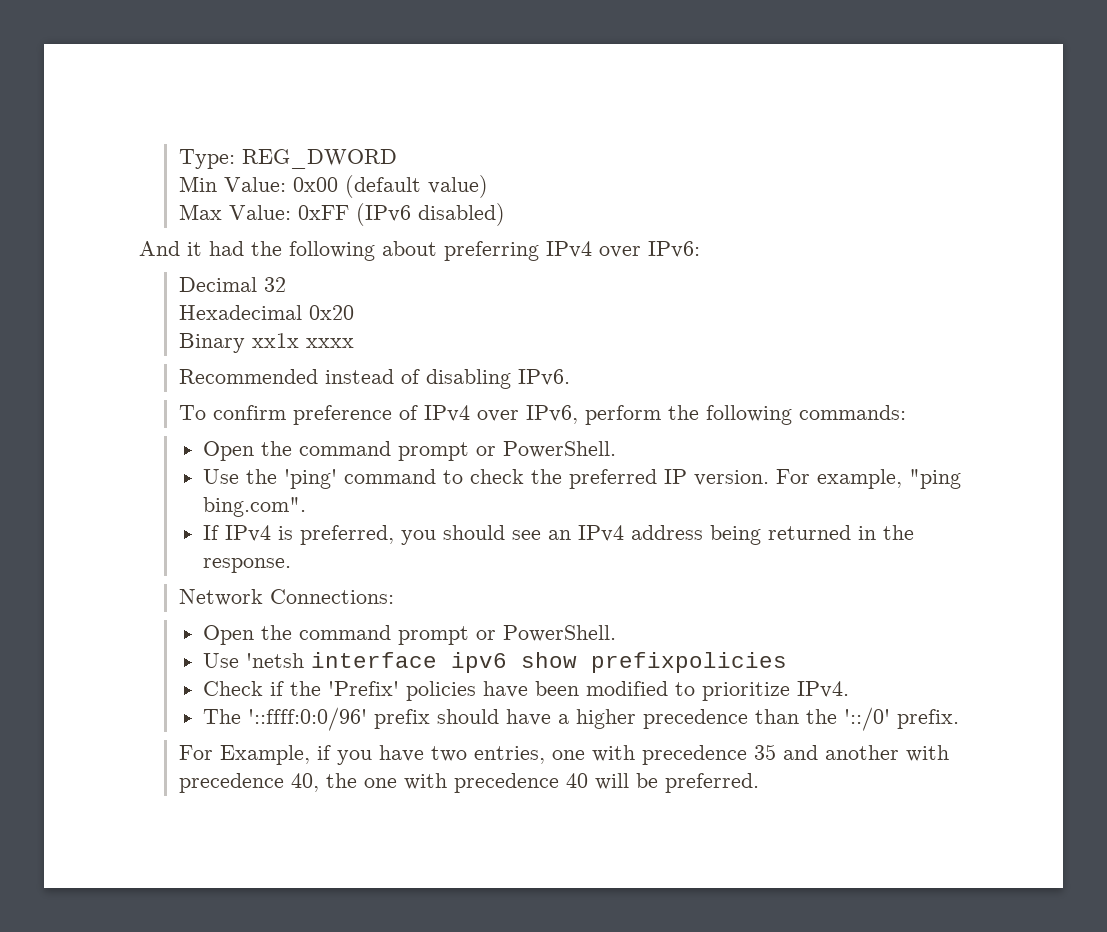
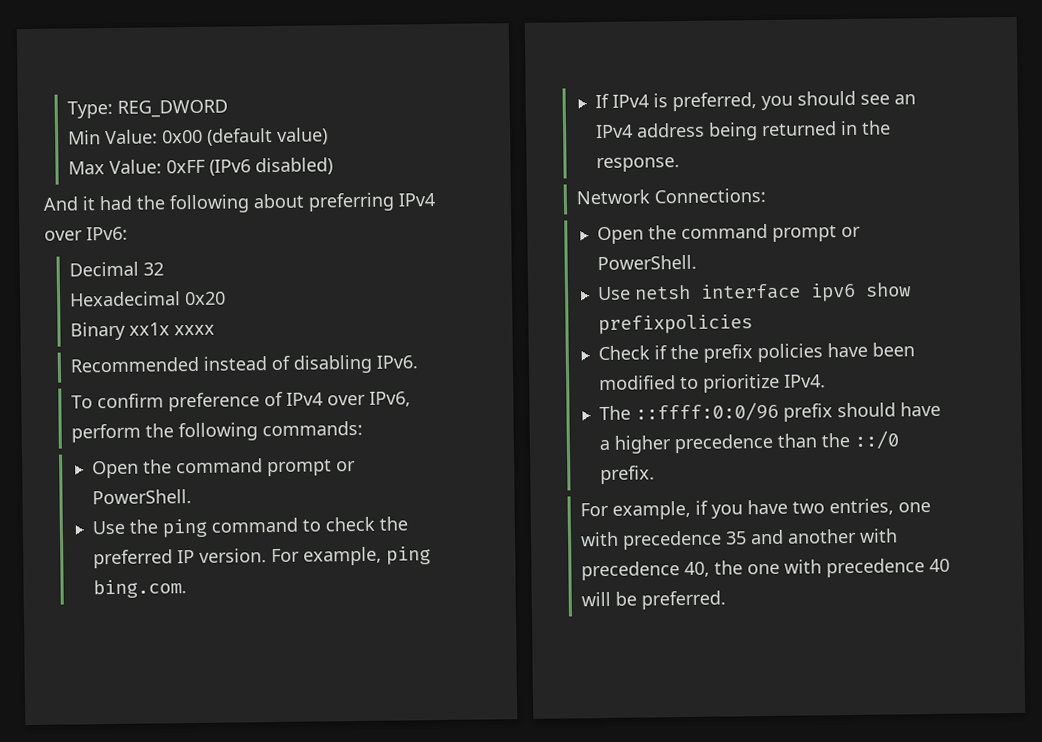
[283,469,337,489] 'ping' -> [161,518,208,538] ping
[908,469,961,489] [202,497,306,517] "ping bing.com". -> [385,546,431,565] [92,579,187,599] ping bing.com.
[245,653,304,668] 'netsh -> [633,284,691,300] netsh
[327,681,399,696] 'Prefix' -> [702,344,753,363] prefix
[247,707,367,731] '::ffff:0:0/96' -> [634,401,779,422] ::ffff:0:0/96
[843,707,890,731] '::/0' -> [853,430,899,449] ::/0
[220,745,311,765] Example, -> [611,500,691,520] example,

